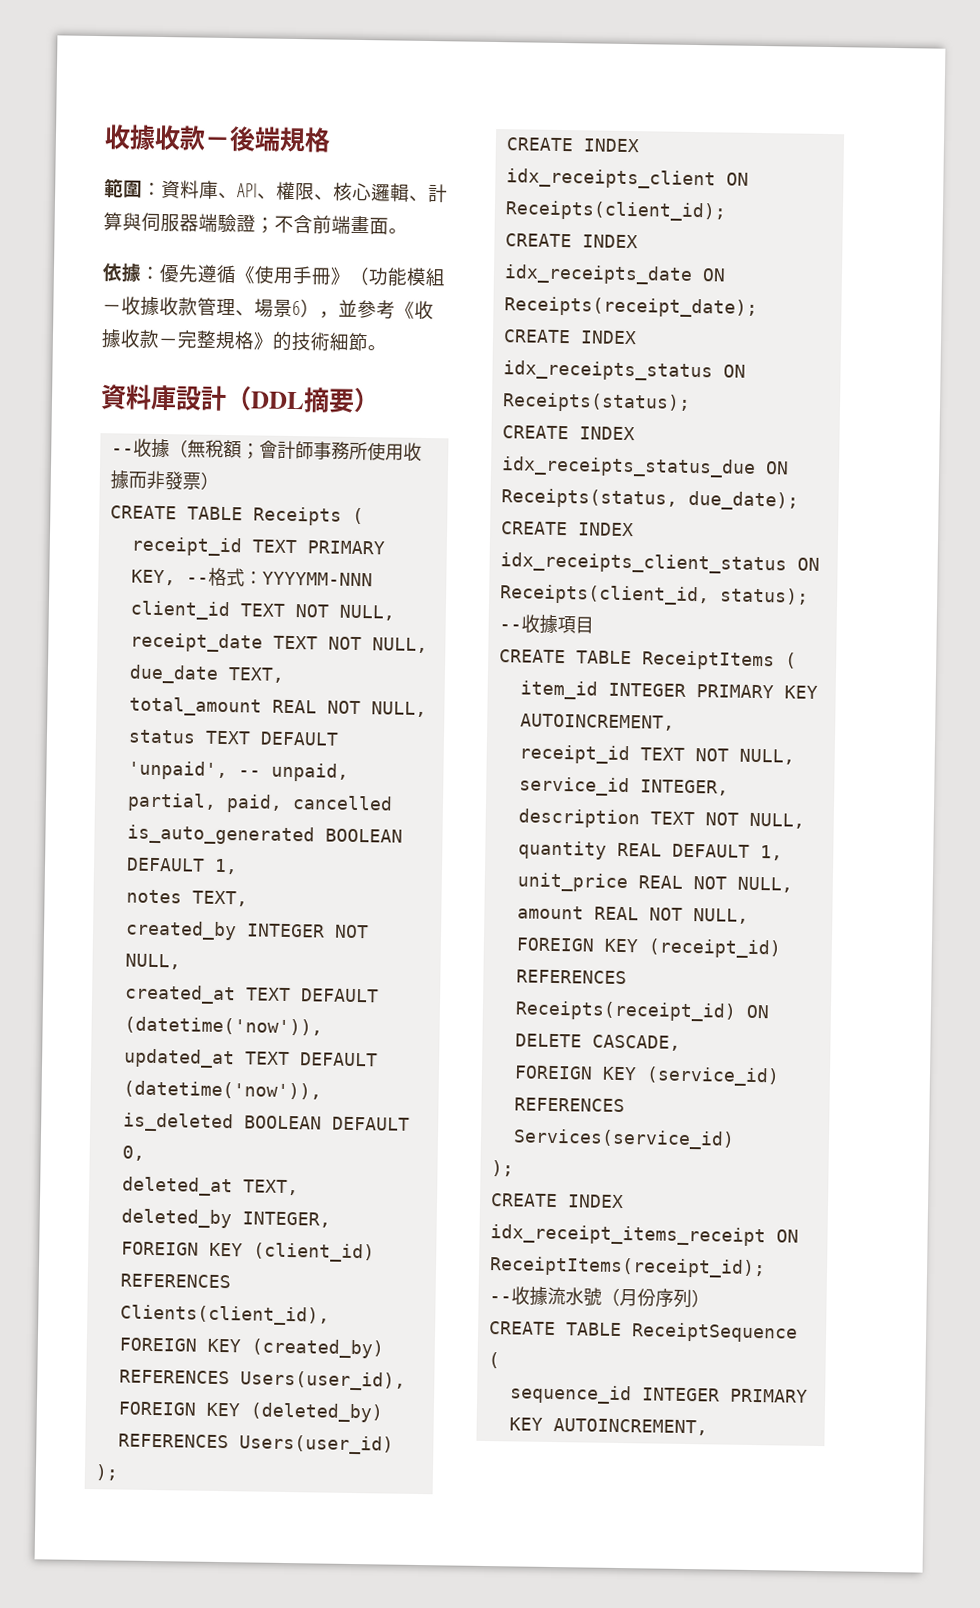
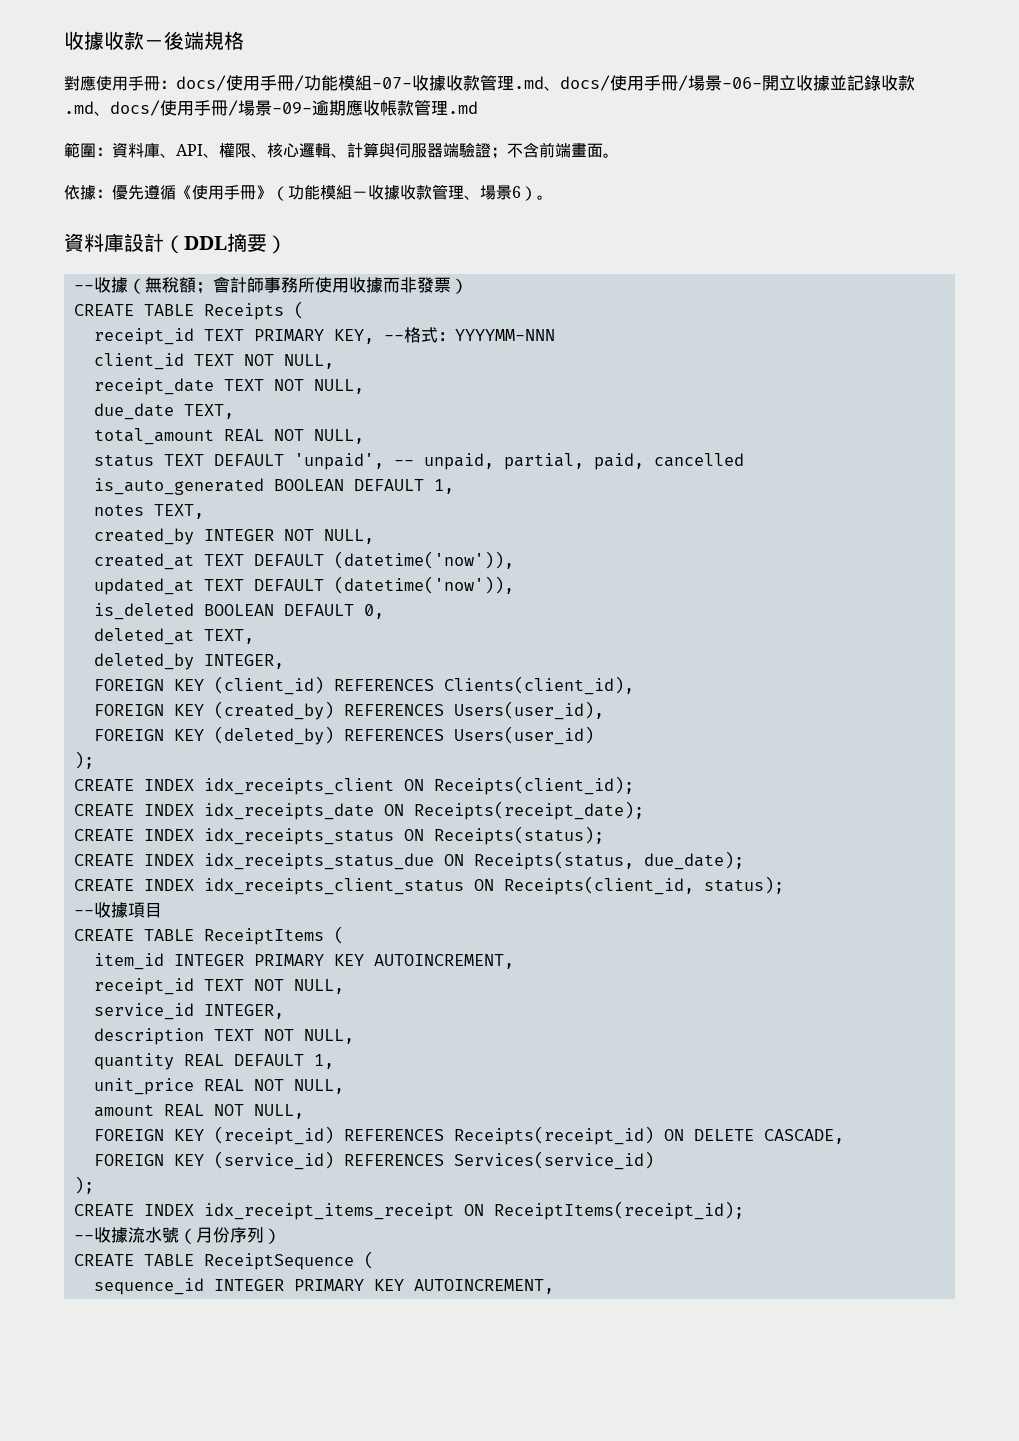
(331, 140) none -> [64,75,915,91] [64,100,478,116] // 對應使用手冊：docs/使用手冊/功能模組-07-收據收款管理.md、docs/使用手冊/場景-06-開立收據並記錄收款.md、docs/使用手冊/場景-09-逾期應收帳款管理.md
[319,299,434,321] [101,329,369,352] ，並參考《收據收款－完整規格》的技術細節 -> (537, 193) none

